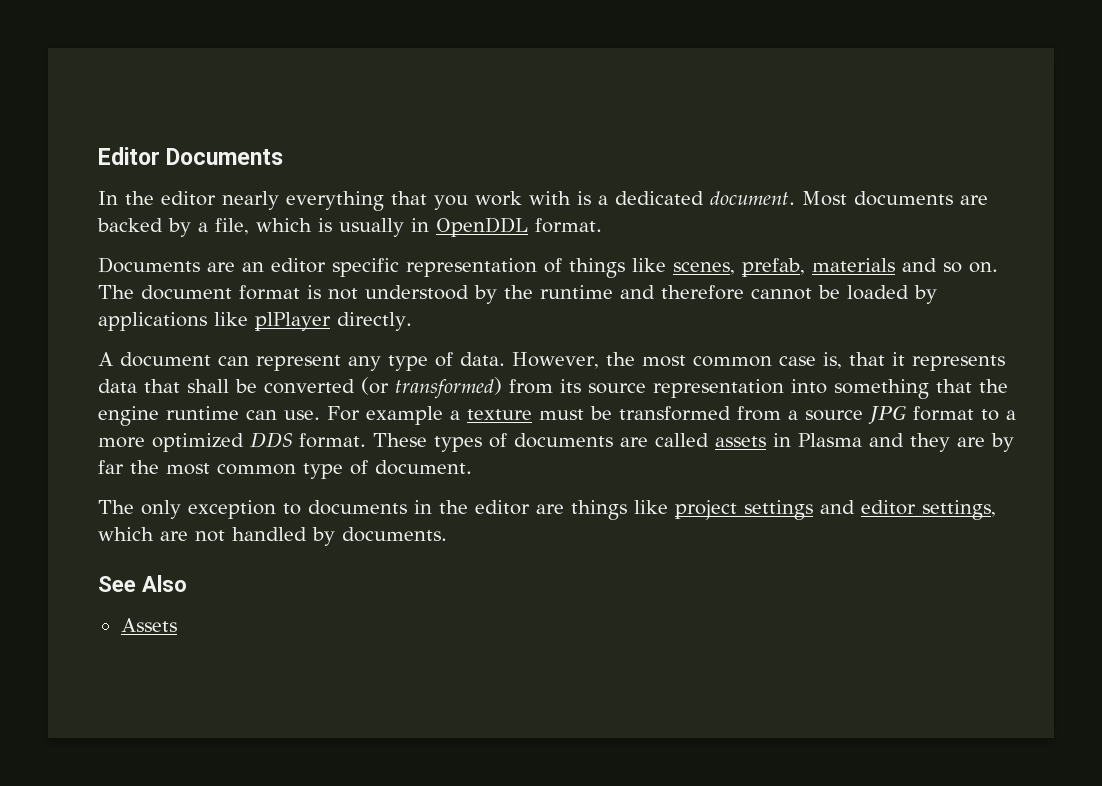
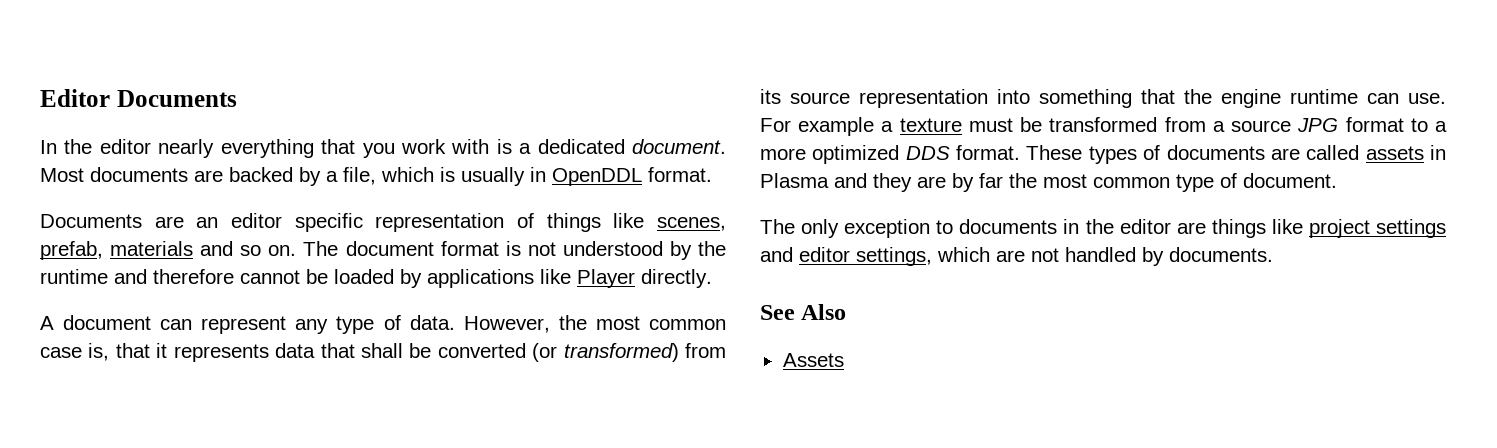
[255,312,331,331] plPlayer -> [577,269,635,288] Player

